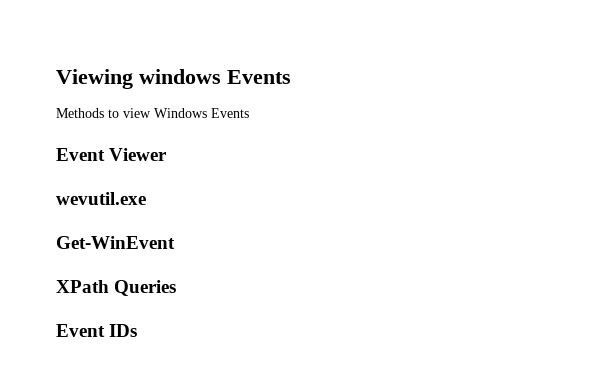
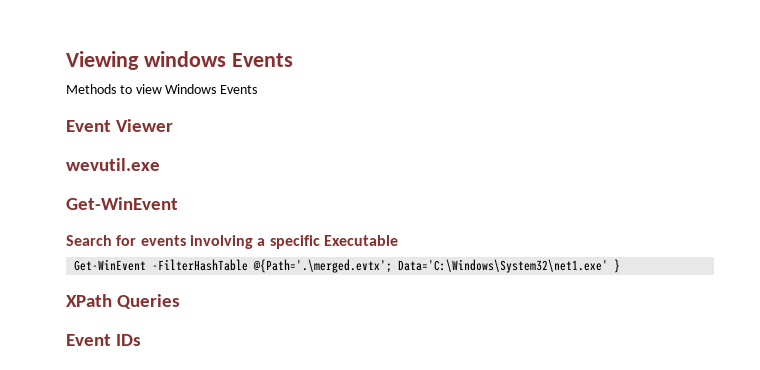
(175, 242) none -> [66,235,398,249] [74,259,621,273] // Search for events involving a specific Executable // Get-WinEvent -FilterHashTable @{Path='.\merged.evtx'; Data='C:\Windows\System32\net1.exe' }

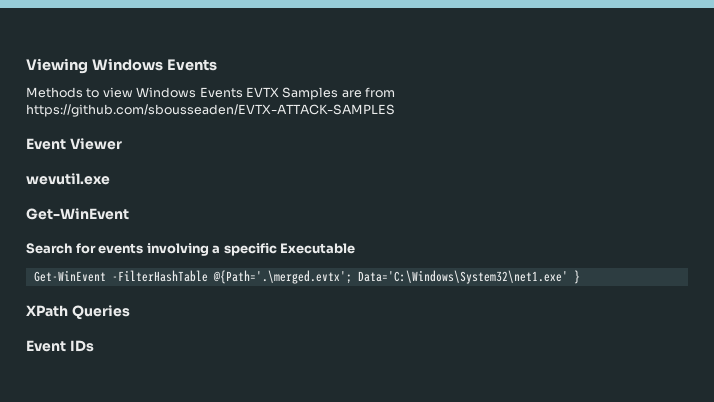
[143,51,226,67] windows -> [91,58,163,71] Windows
(258, 89) none -> [245,87,395,100] [26,104,395,117] EVTX Samples are from https://github.com/sbousseaden/EVTX-ATTACK-SAMPLES

